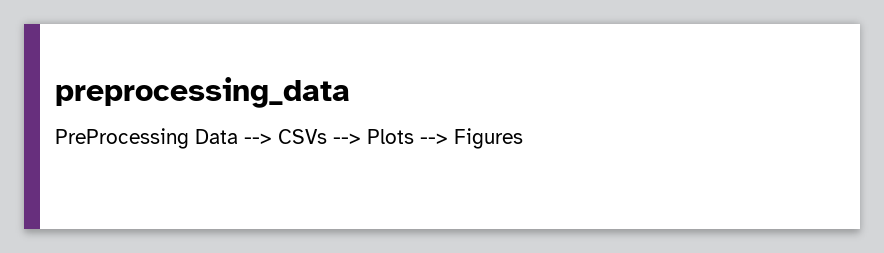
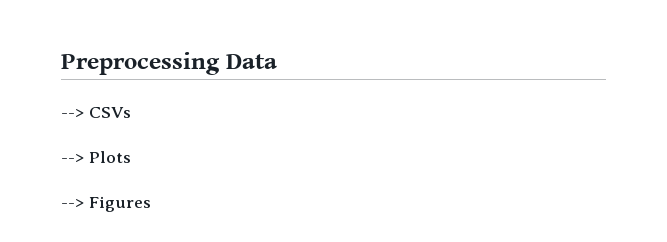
[55,77,350,108] [55,128,238,149] preprocessing_data // PreProcessing Data -> [61,52,277,75] Preprocessing Data //
(327, 136) none -> (131, 112) //
(414, 136) none -> (131, 157) //

